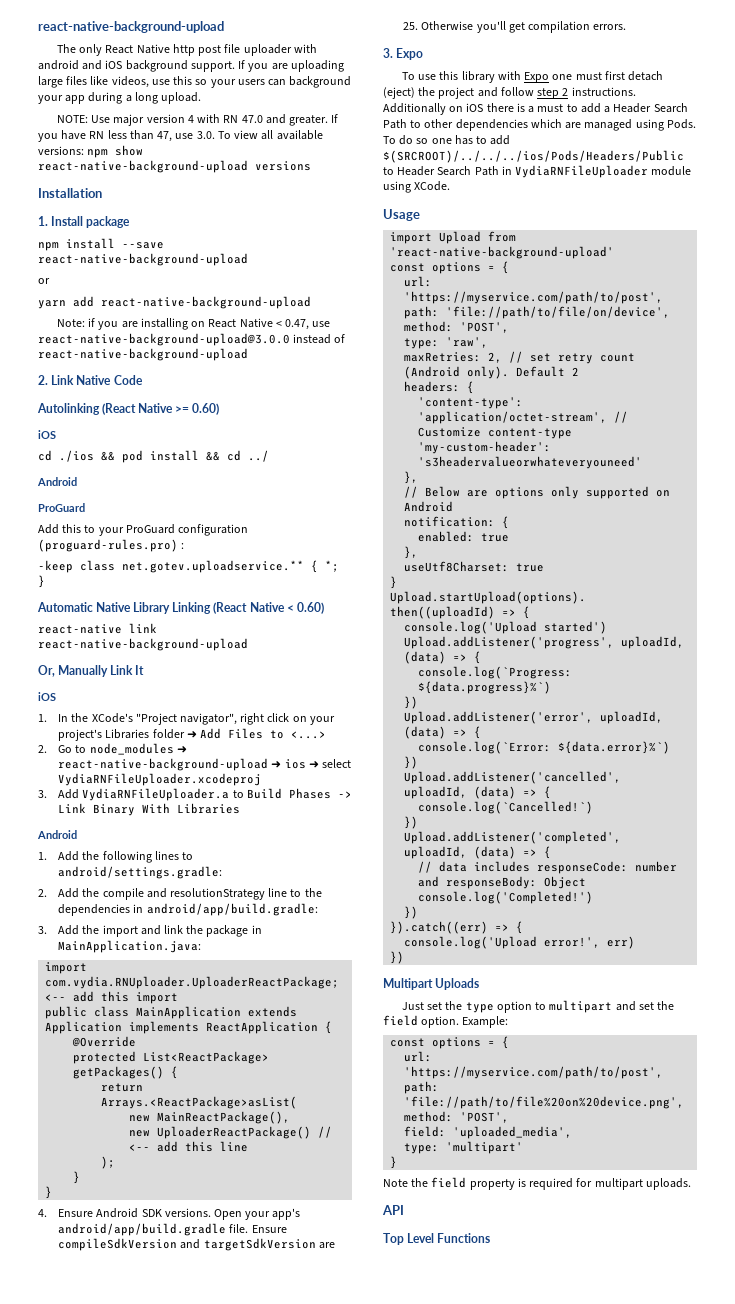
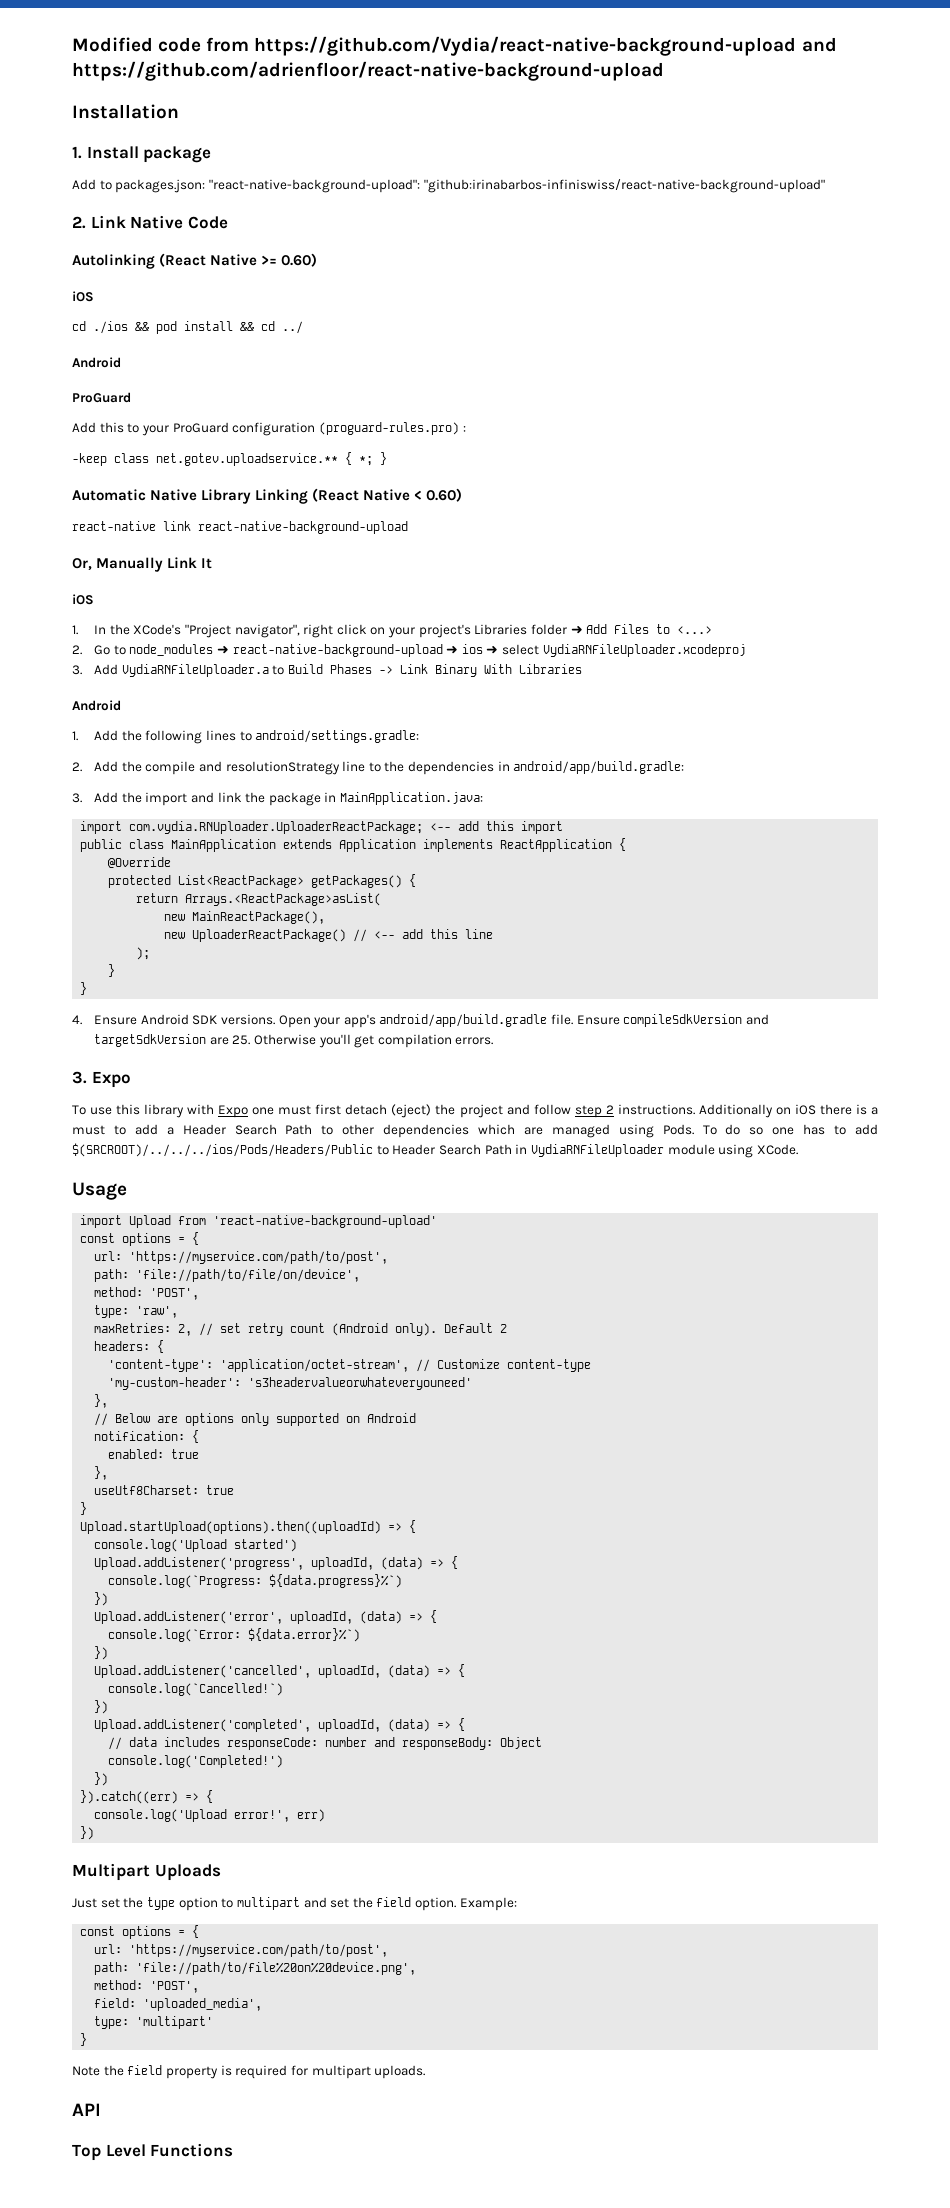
[38,21,224,33] [56,44,317,56] [38,60,344,72] [38,76,352,88] [38,92,202,104] [56,114,339,126] [38,130,323,142] [38,145,144,158] [38,160,311,173] [38,188,102,198] [38,216,131,228] [38,238,164,251] [38,253,248,266] [38,278,50,284] [38,296,311,309] [56,318,331,330] [38,333,346,346] [38,348,248,361] react-native-background-upload // The only React Native http post file uploader with android and iOS background support. If you are uploading large files like videos, use this so your users can background your app during a long upload. // NOTE: Use major version 4 with RN 47.0 and greater. If you have RN less than 47, use 3.0. To view all available versions: npm show react-native-background-upload versions // Installation // 1. Install package // npm install --save react-native-background-upload // or // yarn add react-native-background-upload // Note: if you are installing on React Native < 0.47, use react-native-background-upload@3.0.0 instead of react-native-background-upload -> [72,36,837,56] [72,61,664,81] [72,104,179,119] [72,146,212,163] [72,179,825,193] Modified code from https://github.com/Vydia/react-native-background-upload and https://github.com/adrienfloor/react-native-background-upload // Installation // 1. Install package // Add to packages.json: "react-native-background-upload": "github:irinabarbos-infiniswiss/react-native-background-upload"

